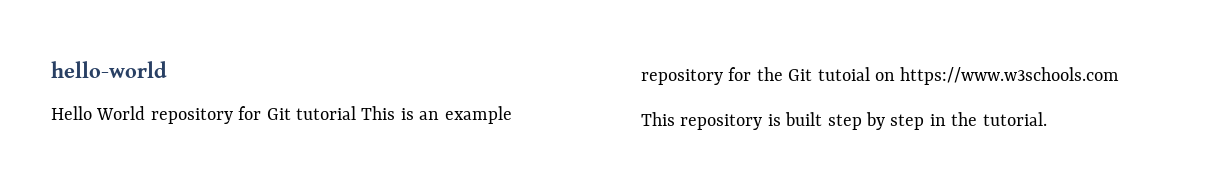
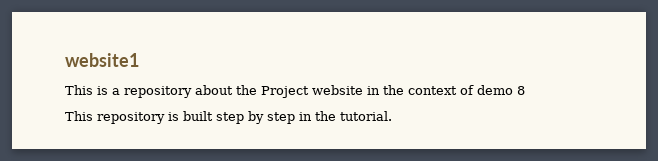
[51,61,167,78] [51,106,512,124] [641,67,1120,85] hello-world // Hello World repository for Git tutorial This is an example repository for the Git tutoial on https://www.w3schools.com -> [65,53,139,67] [65,85,525,98] website1 // This is a repository about the Project website in the context of demo 8

